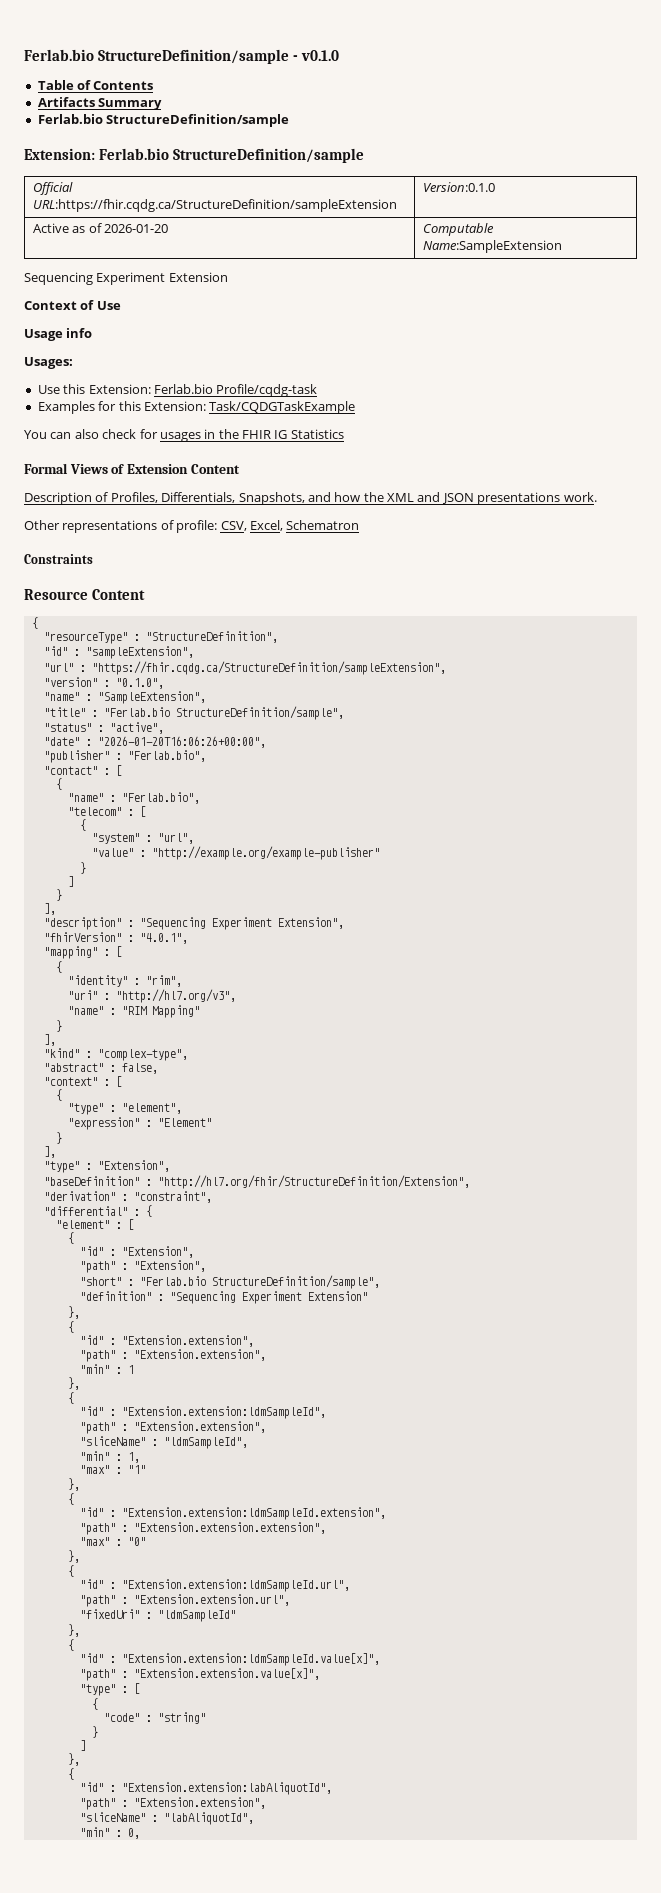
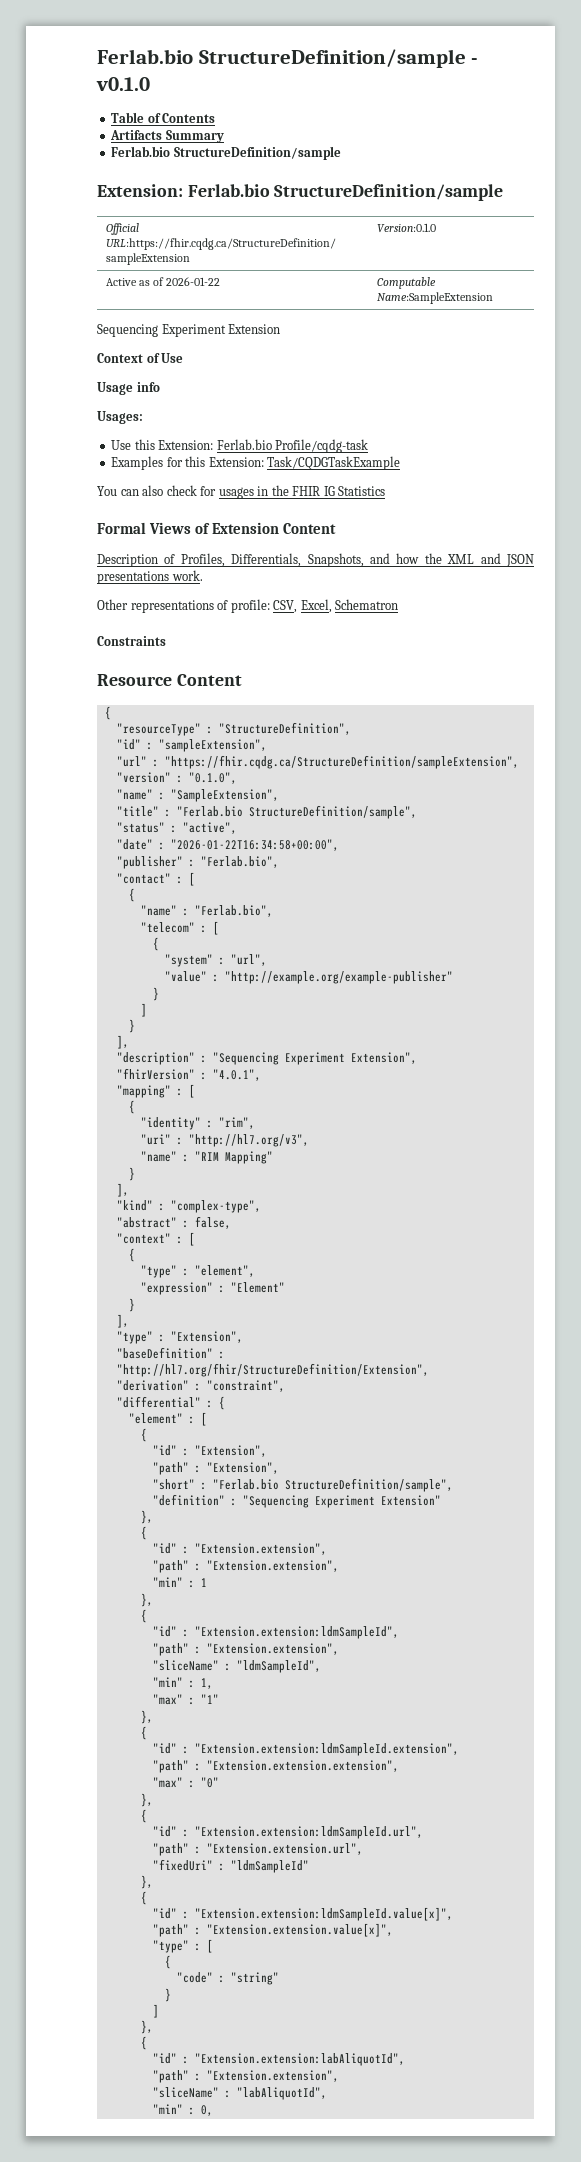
[104,224,169,233] 2026-01-20 -> [165,277,220,286] 2026-01-22
[97,736,266,748] "2026-01-20T16:06:26+00:00", -> [170,839,339,851] "2026-01-22T16:34:58+00:00",

